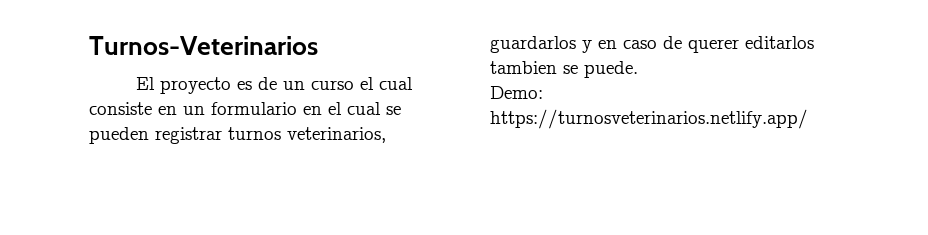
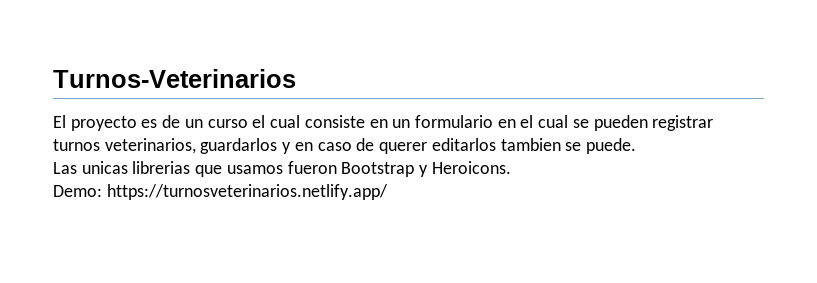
(638, 69) none -> [53,161,511,177] // Las unicas librerias que usamos fueron Bootstrap y Heroicons.

